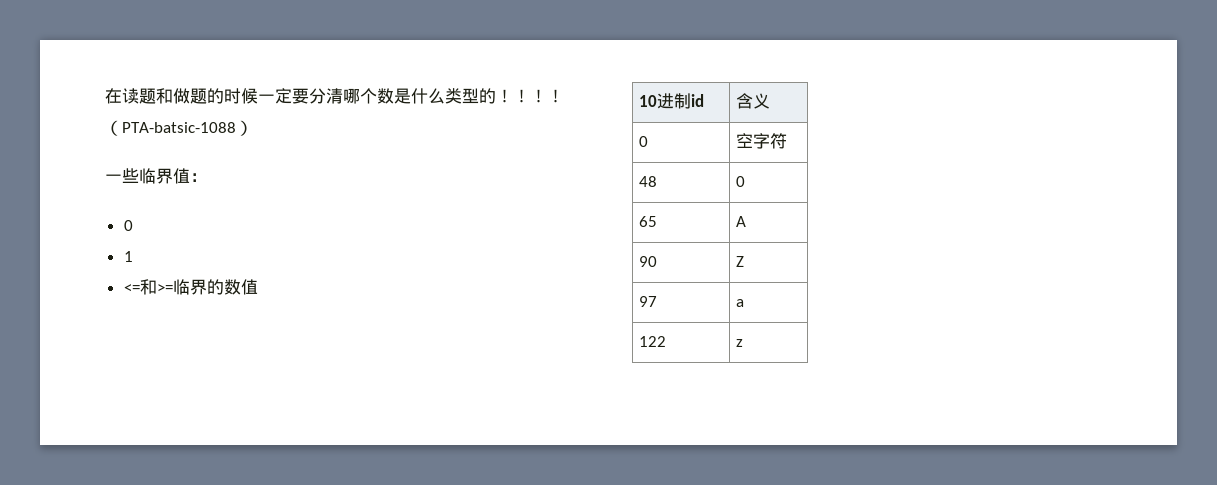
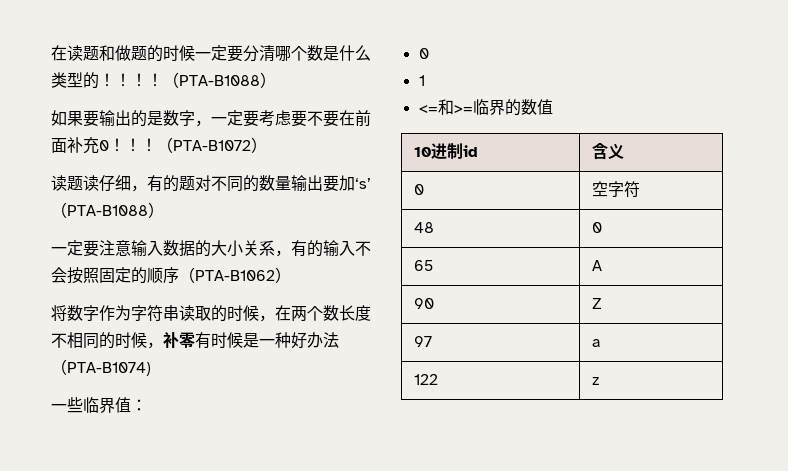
[122,120,253,136] PTA-batsic-1088） -> [179,72,276,88] [51,110,371,127] [51,137,267,154] [51,175,371,192] [51,202,164,218] [51,240,371,257] [51,267,291,284] [51,305,371,322] [51,332,339,349] [51,359,151,376] PTA-B1088） // 如果要输出的是数字，一定要考虑要不要在前面补充0！！！（PTA-B1072） // 读题读仔细，有的题对不同的数量输出要加‘s’（PTA-B1088） // 一定要注意输入数据的大小关系，有的输入不会按照固定的顺序（PTA-B1062） // 将数字作为字符串读取的时候，在两个数长度不相同的时候，补零有时候是一种好办法（PTA-B1074)

